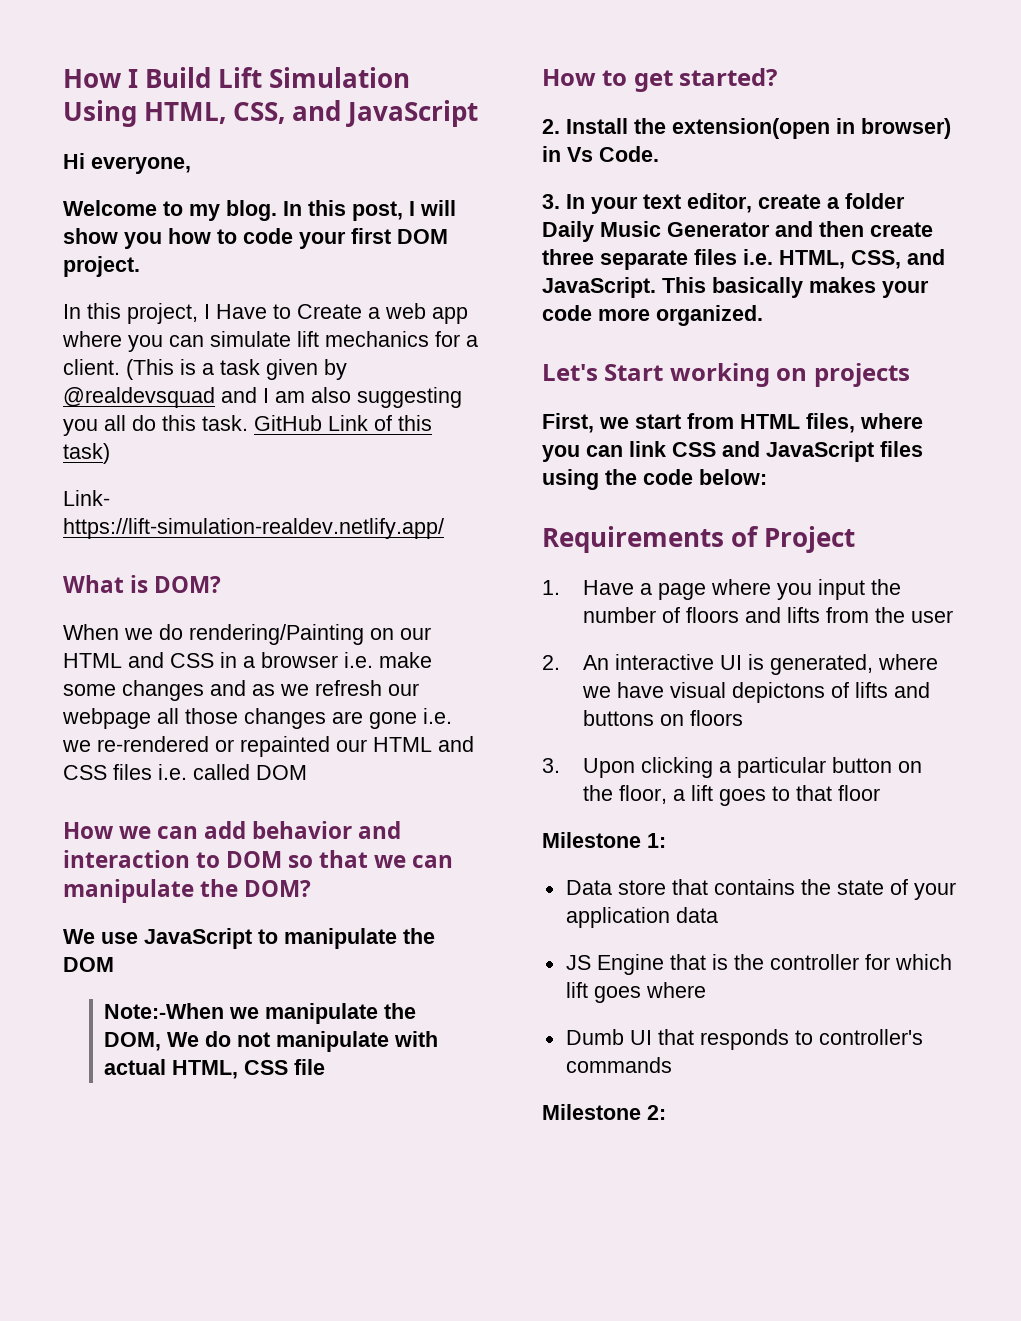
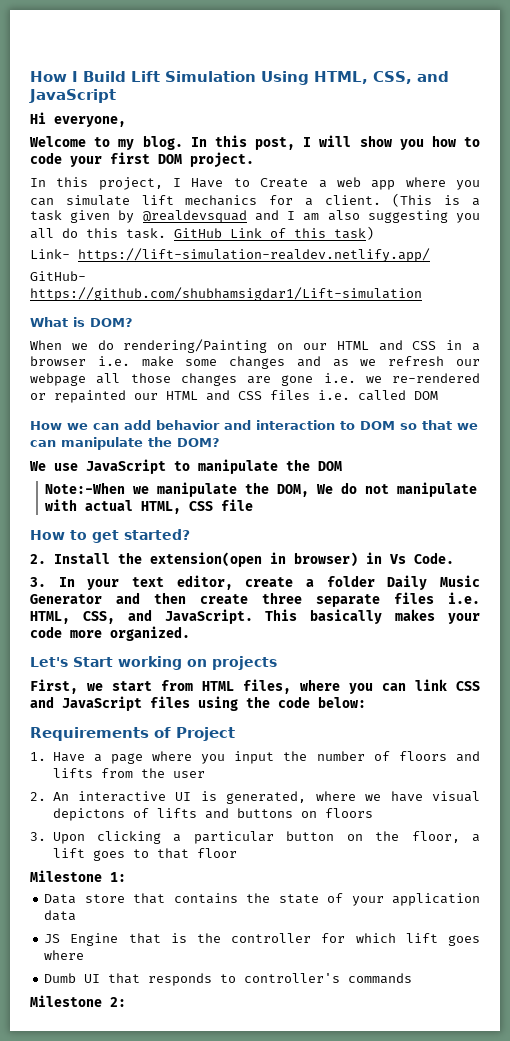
(444, 528) none -> [30,271,86,281] [30,287,422,301] // GitHub- https://github.com/shubhamsigdar1/Lift-simulation

